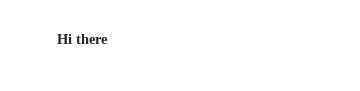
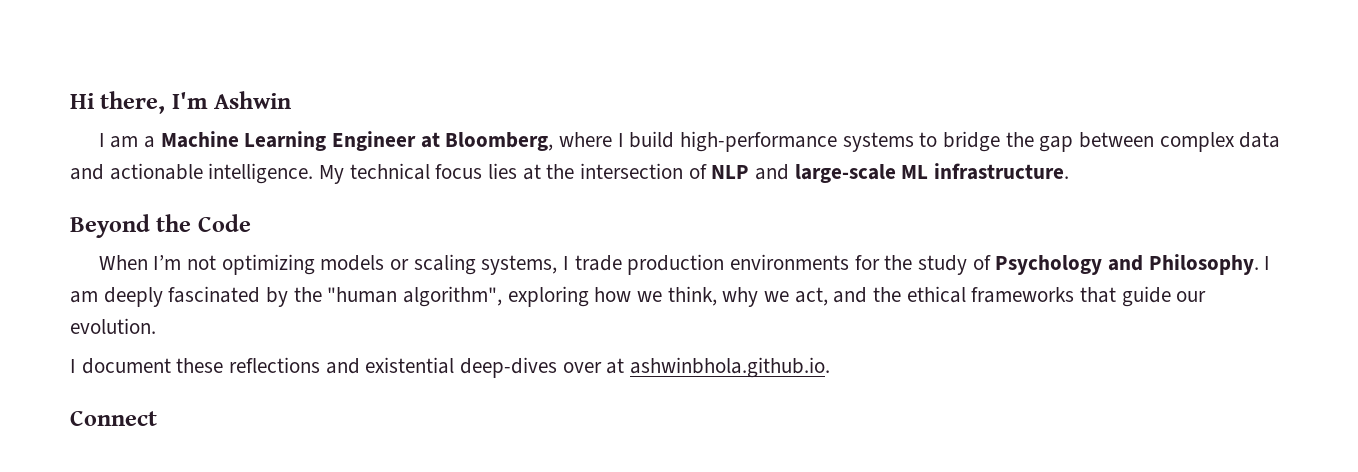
[76,34,108,44] there -> [100,91,292,114] [98,131,1281,152] [70,163,1070,184] [70,214,251,238] [98,254,1271,275] [70,286,1207,307] [70,318,156,334] [70,357,831,378] [70,411,157,426] there, I'm Ashwin // I am a Machine Learning Engineer at Bloomberg, where I build high-performance systems to bridge the gap between complex data and actionable intelligence. My technical focus lies at the intersection of NLP and large-scale ML infrastructure. // Beyond the Code // When I’m not optimizing models or scaling systems, I trade production environments for the study of Psychology and Philosophy. I am deeply fascinated by the "human algorithm", exploring how we think, why we act, and the ethical frameworks that guide our evolution. // I document these reflections and existential deep-dives over at ashwinbhola.github.io. // Connect

